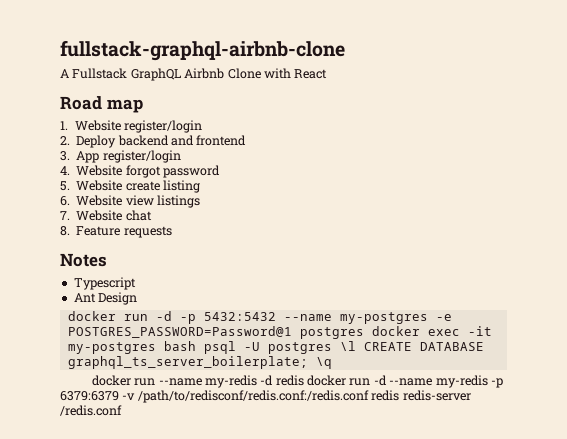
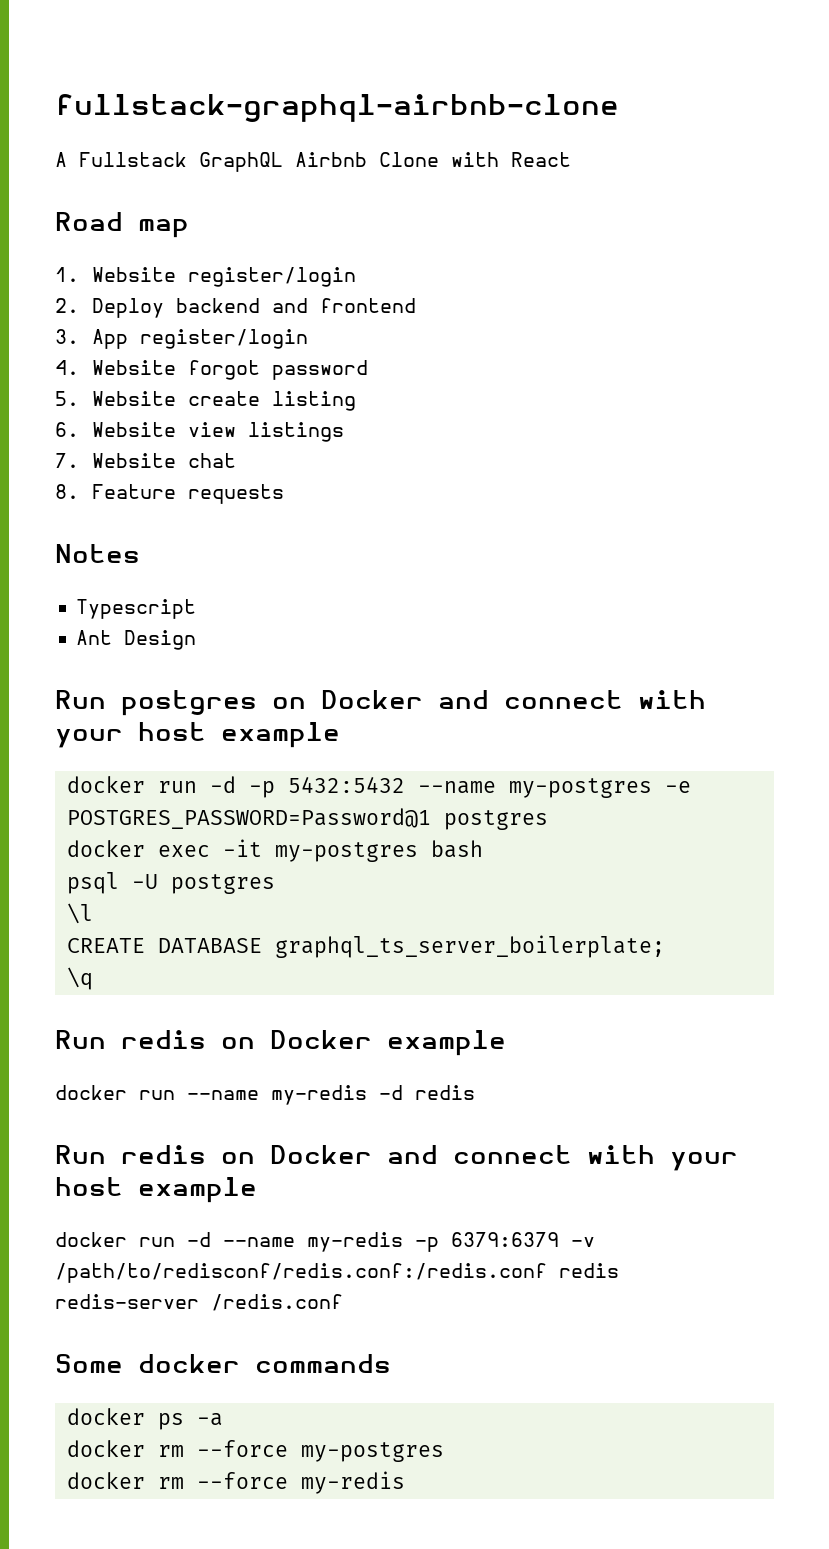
(138, 298) none -> [55,690,706,716] [55,722,340,748] // Run postgres on Docker and connect with your host example
(364, 333) none -> (548, 820) //
(196, 346) none -> (483, 849) //
(332, 348) none -> (275, 884) //
(356, 346) none -> (93, 913) //
(308, 362) none -> (665, 946) //
(332, 363) none -> [55,1030,506,1056] // Run redis on Docker example
(304, 380) none -> [55,1145,738,1171] [55,1177,257,1203] // Run redis on Docker and connect with your host example //
(122, 410) none -> [55,1354,391,1373] [66,1408,223,1430] [66,1440,444,1462] [66,1471,405,1494] // Some docker commands // docker ps -a // docker rm --force my-postgres // docker rm --force my-redis

